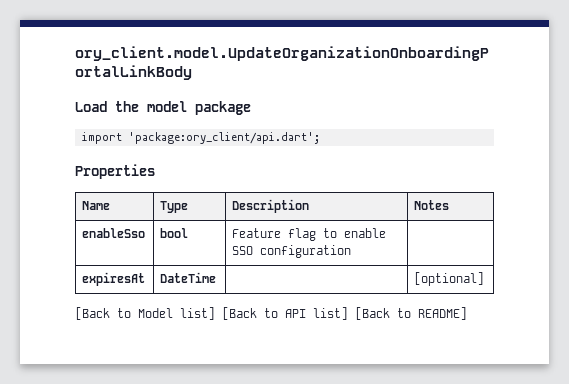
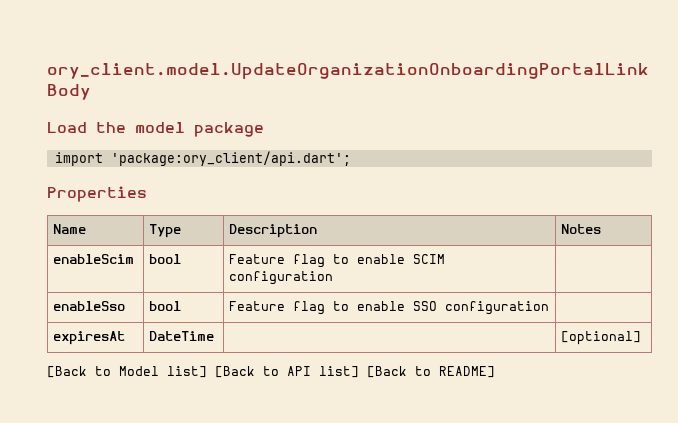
(450, 205) none -> [53,254,135,264] [149,254,182,264] [229,254,446,268] [229,271,334,285] // enableScim | bool | Feature flag to enable SCIM configuration |

